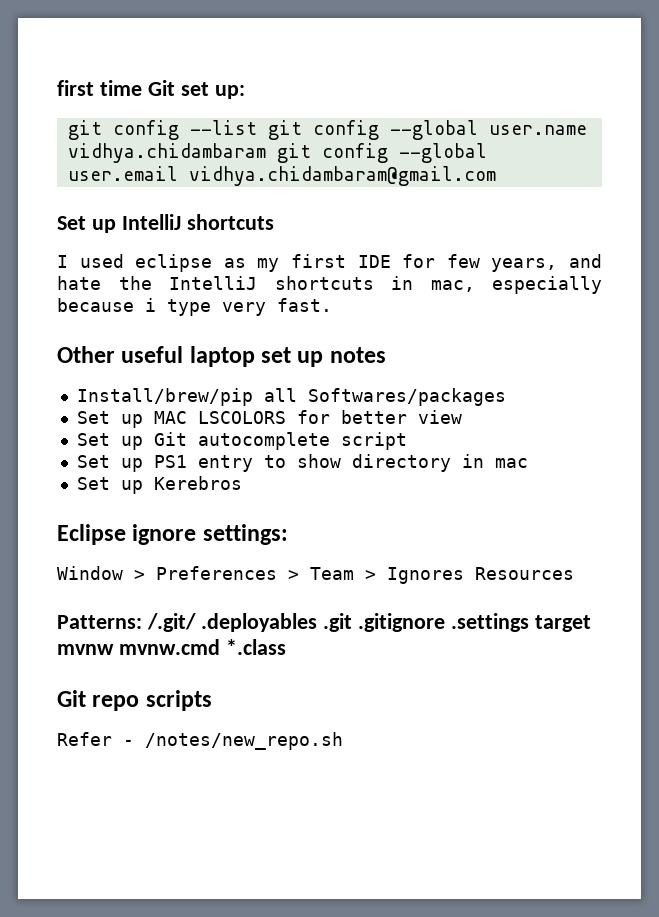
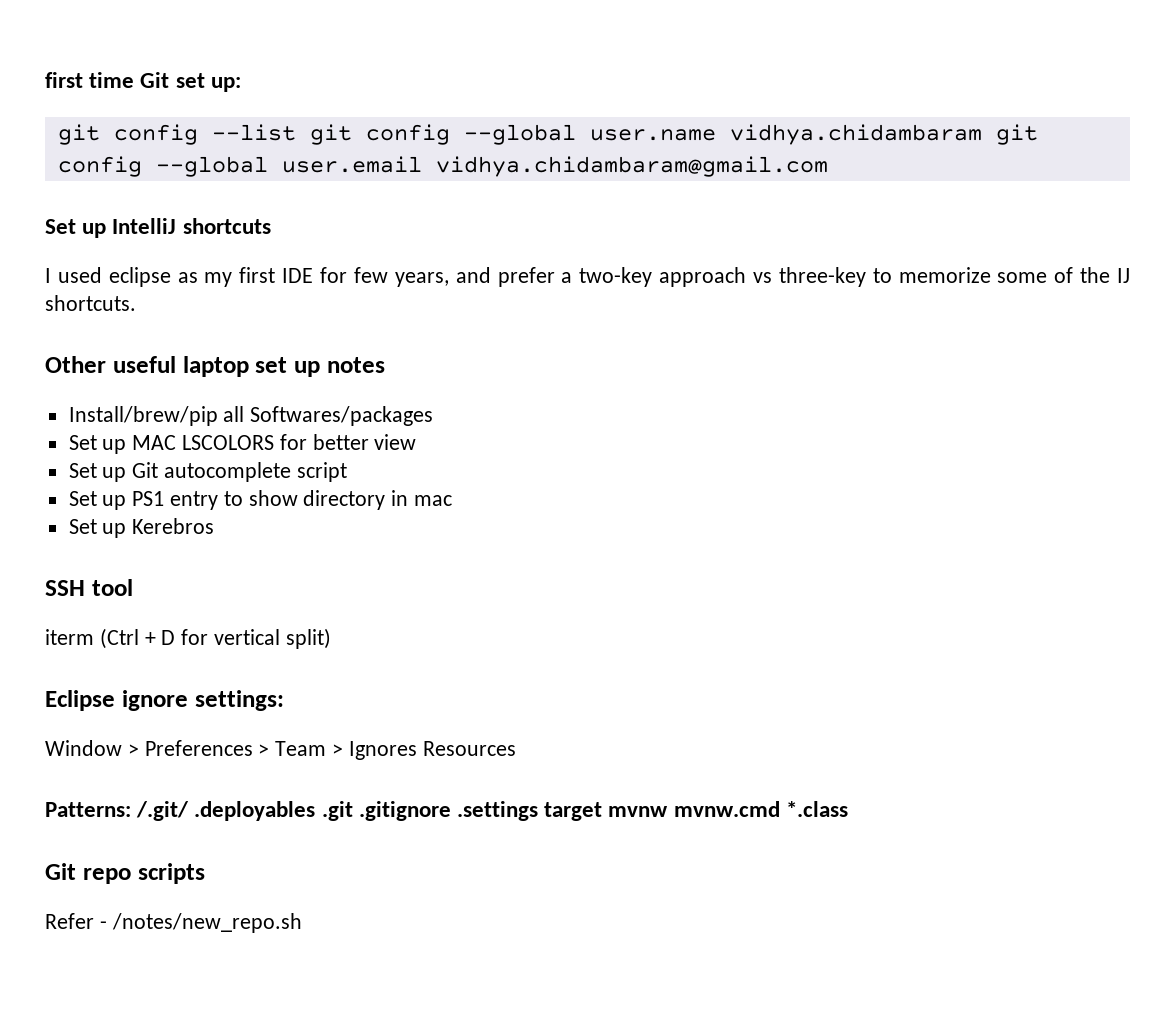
[57,276,602,294] [57,298,332,316] hate the IntelliJ shortcuts in mac, especially because i type very fast. -> [497,267,1130,287] [45,295,136,311] prefer a two-key approach vs three-key to memorize some of the IJ shortcuts.
(242, 483) none -> [45,579,133,596] [45,628,331,649] // SSH tool // iterm (Ctrl + D for vertical split)

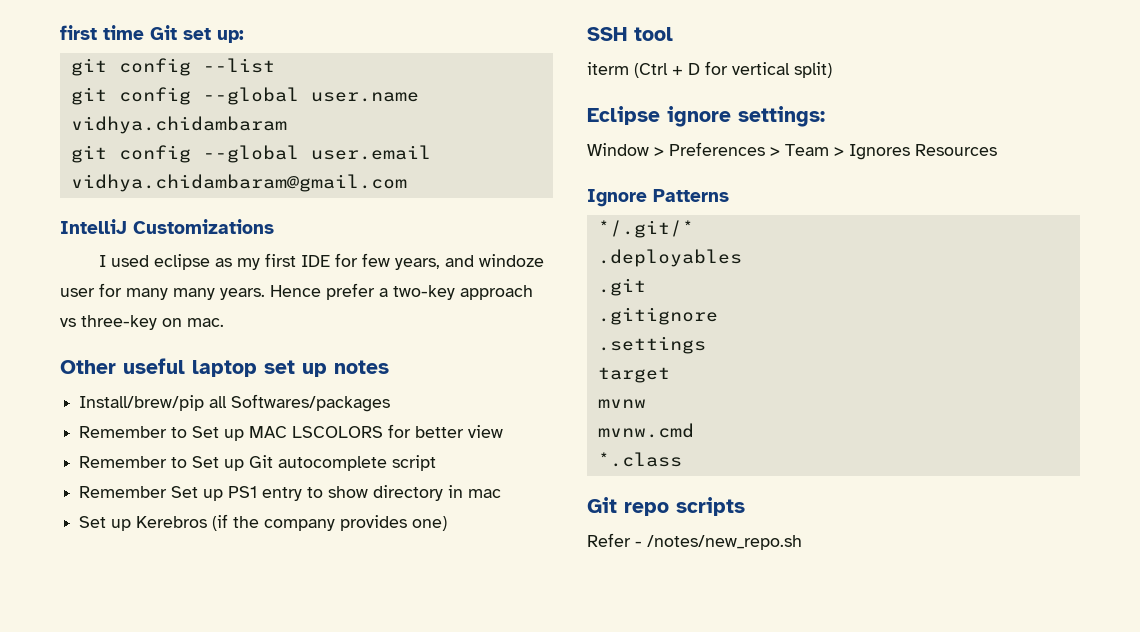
(296, 132) none -> (275, 65) //
(982, 134) none -> (287, 125) //
[45,218,271,238] Set up IntelliJ shortcuts -> [60,219,274,234] IntelliJ Customizations
(491, 275) none -> [478,254,544,267] [60,283,321,300] windoze user for many many years. Hence
[872,267,1130,283] [45,295,136,311] to memorize some of the IJ shortcuts. -> [162,318,224,327] on mac.
(434, 416) none -> [79,426,188,438] Remember to
(417, 442) none -> [79,456,188,468] Remember to
(347, 472) none -> [79,486,168,498] Remember
(215, 526) none -> [212,514,448,531] (if the company provides one)
[45,801,190,821] Patterns: /.git/ -> [587,189,729,207] [597,220,694,238] Ignore Patterns // */.git/* //
(316, 811) none -> (742, 258) //
(353, 811) none -> (646, 287) //
(451, 811) none -> (718, 316) //
(539, 811) none -> (706, 345) //
(603, 811) none -> (670, 375) //
(669, 811) none -> (646, 403) //
(780, 809) none -> (694, 430) //

